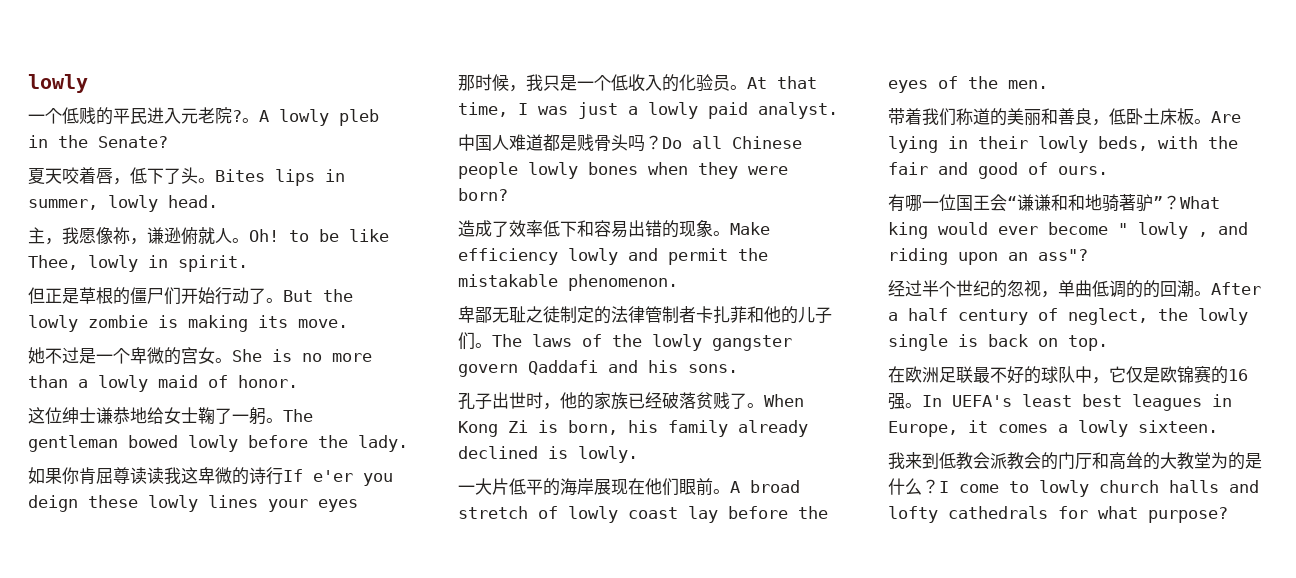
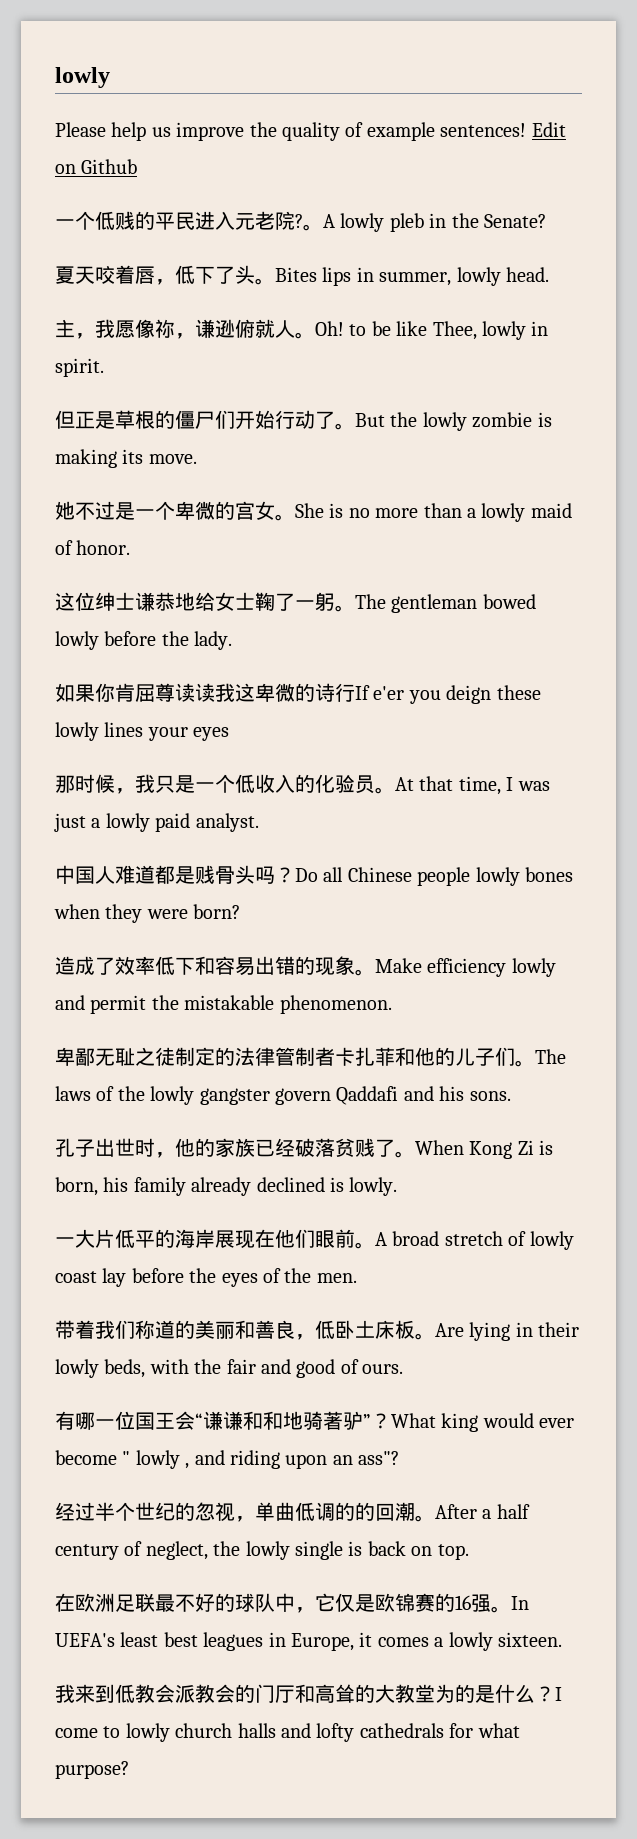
[28,74,88,93] lowly -> [55,67,110,88] [55,122,566,141] [55,159,138,174] lowly // Please help us improve the quality of example sentences! Edit on Github

